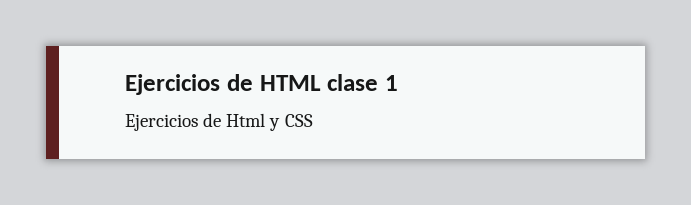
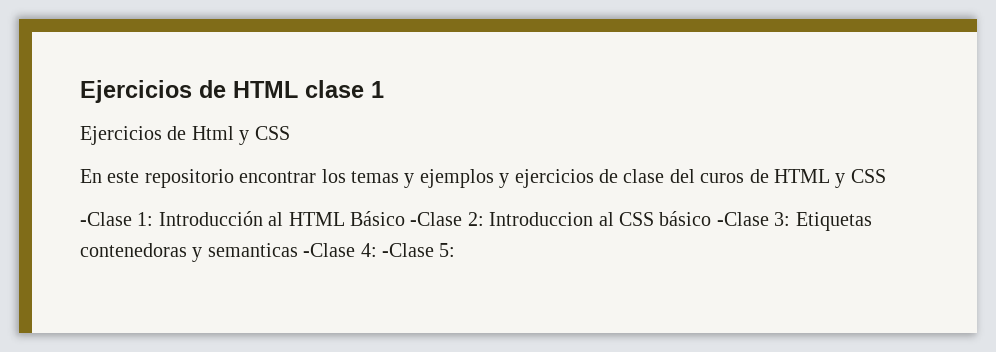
(313, 120) none -> [80,169,886,188] [80,211,872,231] [80,243,456,262] // En este repositorio encontrar los temas y ejemplos y ejercicios de clase del curos de HTML y CSS // -Clase 1: Introducción al HTML Básico -Clase 2: Introduccion al CSS básico -Clase 3: Etiquetas contenedoras y semanticas -Clase 4: -Clase 5:

